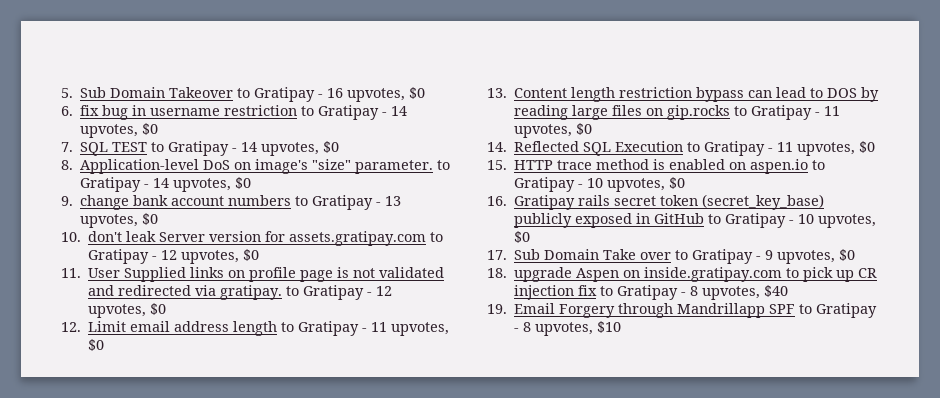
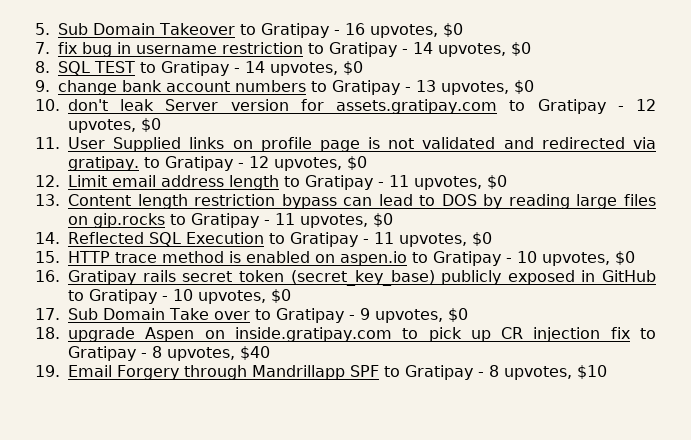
[61,106,73,116] 6. -> [35,42,50,54] 7.
[61,142,73,152] 7. -> [35,61,50,73] 8.
[61,159,451,174] [80,177,252,192] // 8. Application-level DoS on image's "size" parameter. to Gratipay - 14 upvotes, $0 -> (363, 68) none

